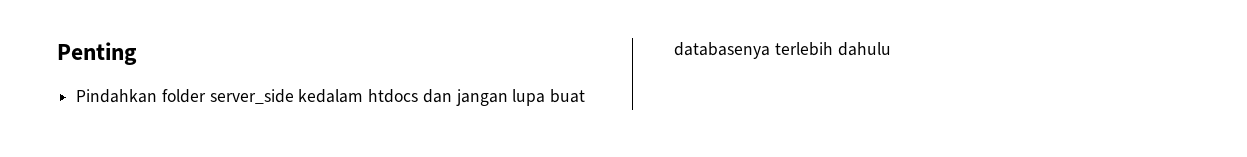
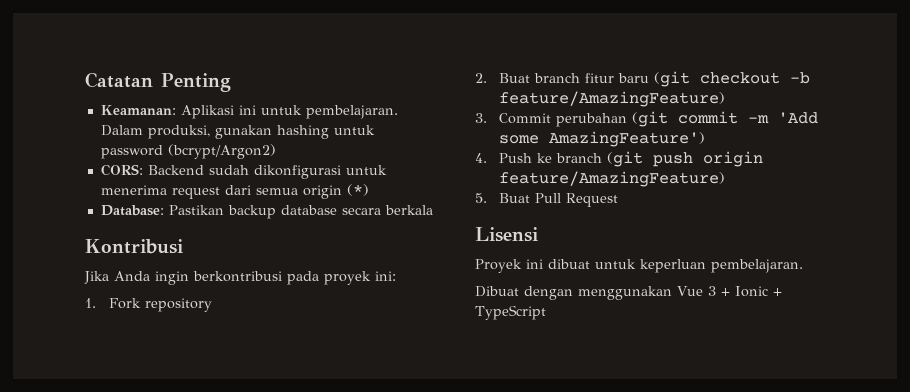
(57, 53) none -> [85,72,153,88] Catatan
[76,89,586,106] [674,42,891,59] Pindahkan folder server_side kedalam htdocs dan jangan lupa buat databasenya terlebih dahulu -> [100,105,398,119] [100,125,375,139] [100,144,276,159] [100,164,387,179] [100,184,369,199] [100,205,433,219] [85,239,183,254] [84,271,396,285] [85,298,213,312] [475,71,811,87] [499,91,726,107] [475,111,819,127] [499,131,706,147] [475,151,764,167] [499,171,726,187] [475,193,619,207] [475,227,538,242] [475,259,803,273] [475,286,782,300] [475,305,546,320] Keamanan: Aplikasi ini untuk pembelajaran. Dalam produksi, gunakan hashing untuk password (bcrypt/Argon2) // CORS: Backend sudah dikonfigurasi untuk menerima request dari semua origin (*) // Database: Pastikan backup database secara berkala // Kontribusi // Jika Anda ingin berkontribusi pada proyek ini: // 1. Fork repository // 2. Buat branch fitur baru (git checkout -b feature/AmazingFeature) // 3. Commit perubahan (git commit -m 'Add some AmazingFeature') // 4. Push ke branch (git push origin feature/AmazingFeature) // 5. Buat Pull Request // Lisensi // Proyek ini dibuat untuk keperluan pembelajaran. // Dibuat dengan menggunakan Vue 3 + Ionic + TypeScript

